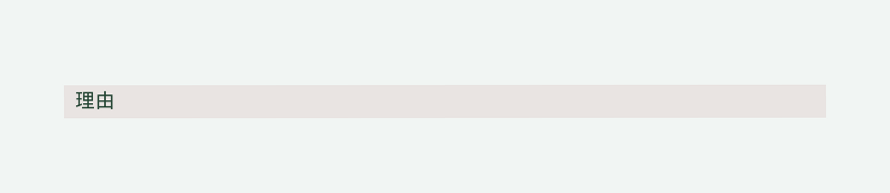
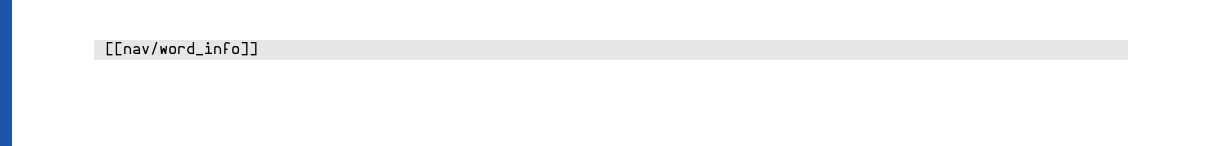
[74,90,117,110] 理由 -> [104,42,258,56] [[nav/word_info]]

